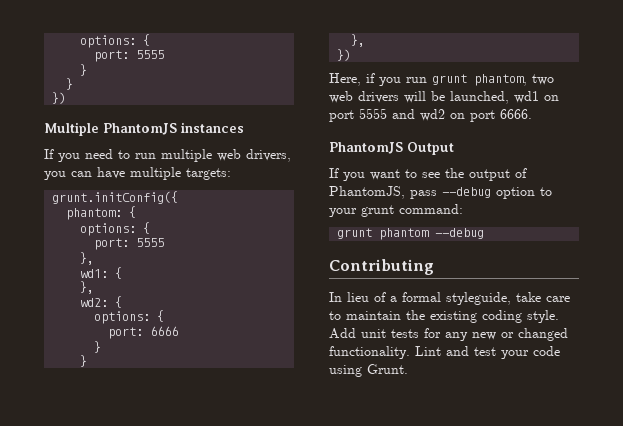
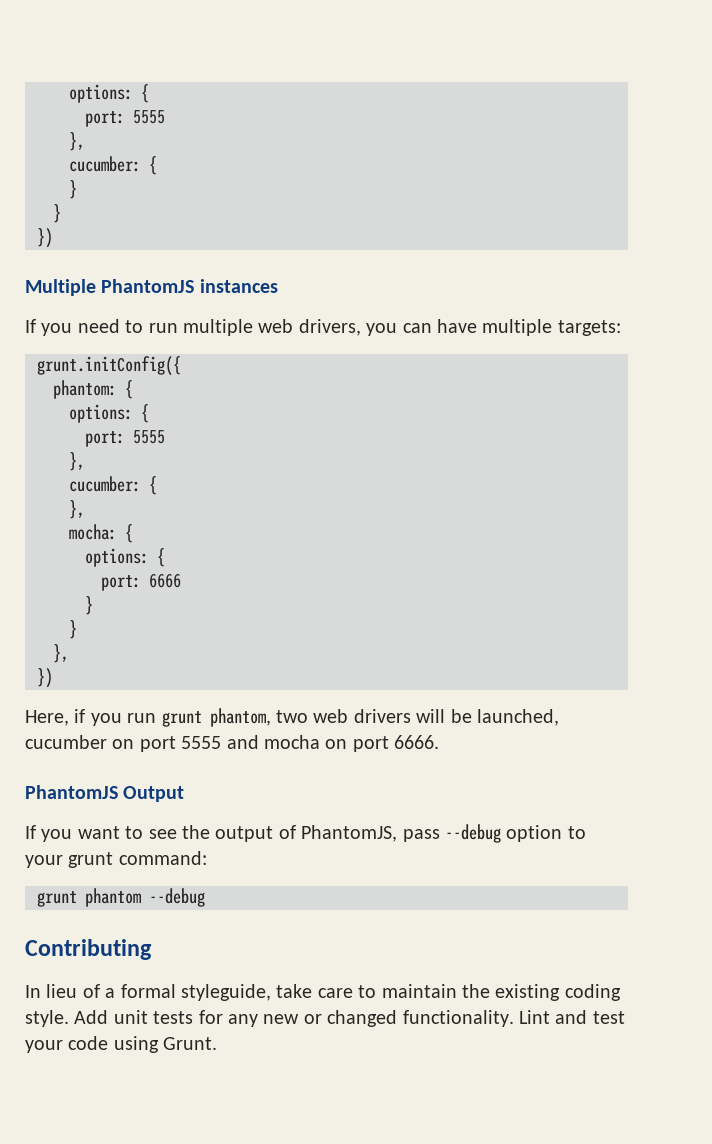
[80,34,151,48] [94,50,165,62] options: { // port: 5555 -> [69,84,149,103] [85,110,165,127] [69,132,85,151] [69,156,157,175] options: { // port: 5555 // }, // cucumber: {
[80,269,109,278] wd1: -> [69,476,141,492] cucumber:
[80,298,109,307] wd2: -> [69,524,117,540] mocha:
[514,91,539,103] wd1 -> [25,735,107,749] cucumber
[420,109,445,121] wd2 -> [264,735,320,749] mocha

